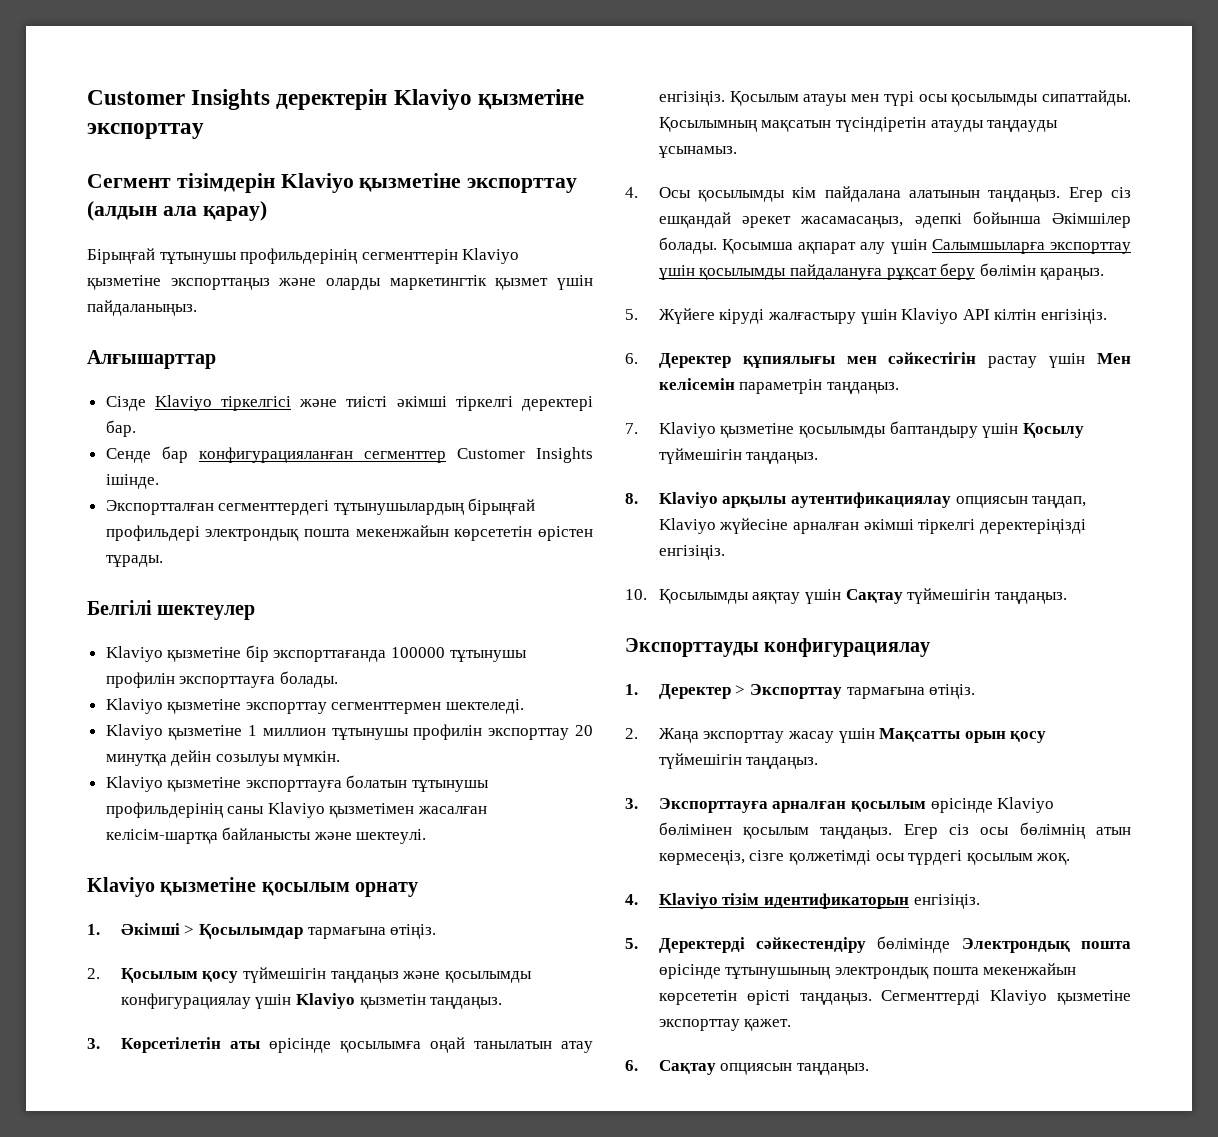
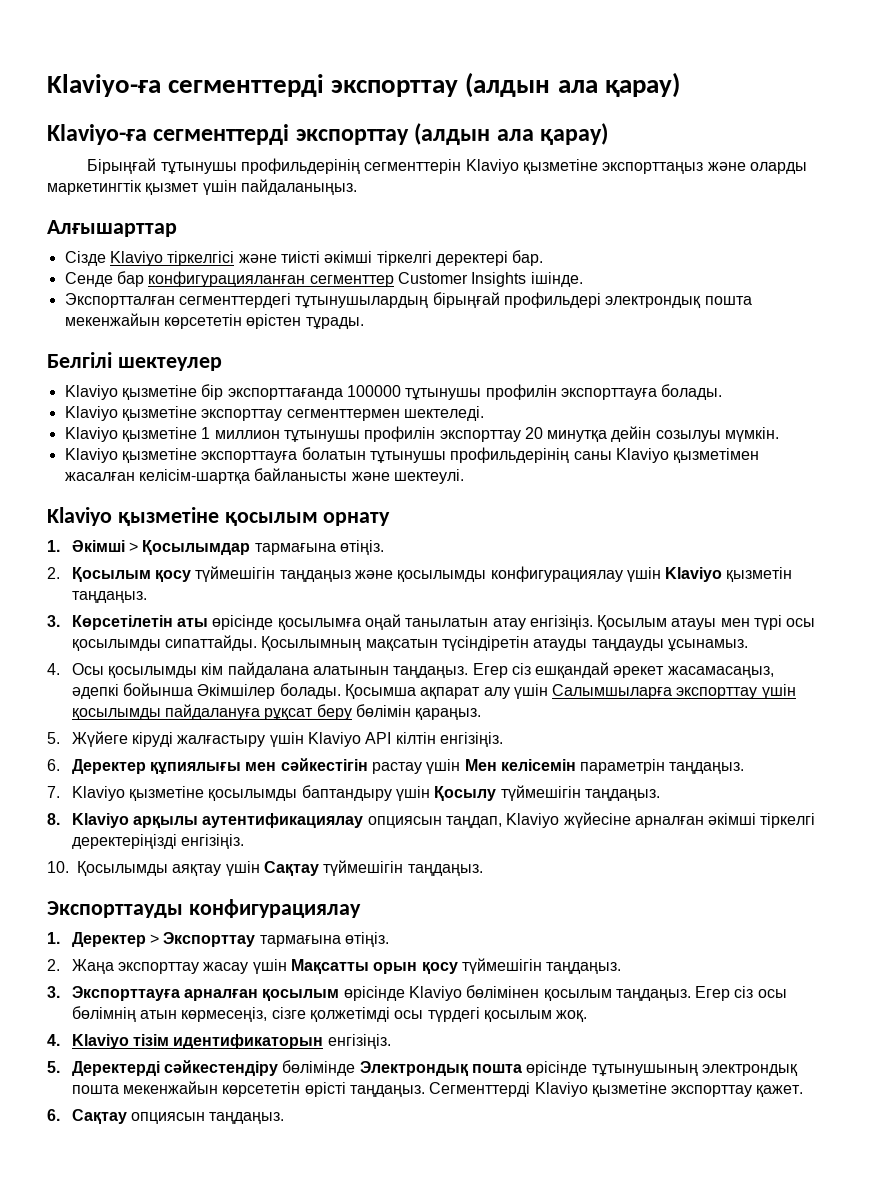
[87,89,584,110] [87,123,204,139] [87,173,462,193] Customer Insights деректерін Klaviyo қызметіне экспорттау // Сегмент тізімдерін Klaviyo қызметіне -> [47,72,680,98] [47,124,290,145] Klaviyo-ға сегменттерді экспорттау (алдын ала қарау) // Klaviyo-ға сегменттерді

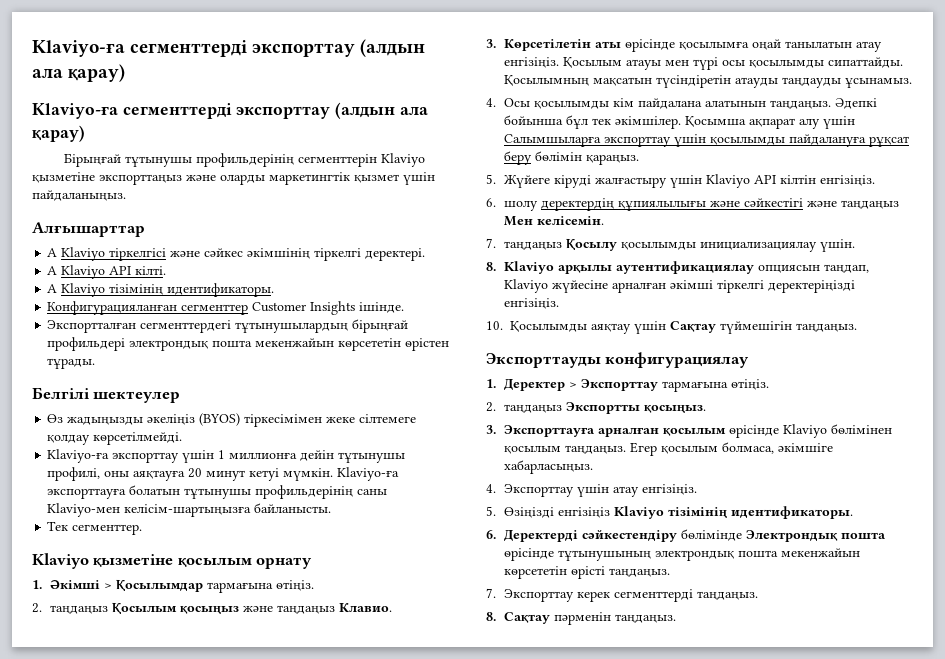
[64,251,106,266] Сізде -> [47,248,58,257] А
[280,250,544,266] [64,271,306,287] тиісті әкімші тіркелгі деректері бар. // Сенде бар конфигурацияланған -> [204,248,426,261] [47,265,167,279] [47,283,275,297] [47,301,178,315] сәйкес әкімшінің тіркелгі деректері. // А Klaviyo API кілті. // А Klaviyo тізімінің идентификаторы. // Конфигурацияланған
[64,384,723,400] [64,406,484,421] [64,426,721,442] Klaviyo қызметіне бір экспорттағанда 100000 тұтынушы профилін экспорттауға болады. // Klaviyo қызметіне экспорттау сегменттермен шектеледі. // Klaviyo қызметіне 1 миллион тұтынушы профилін экспорттау 20 минутқа дейін созылуы -> [47,413,417,427] [47,432,183,445] [47,449,406,463] [47,467,280,481] Өз жадыңызды әкеліңіз (BYOS) тіркесімімен жеке сілтемеге қолдау көрсетілмейді. // Klaviyo-ға экспорттау үшін 1 миллионға дейін тұтынушы профилі, оны аяқтауға 20 минут кетуі
[64,448,197,463] // Klaviyo қызметіне -> [337,467,400,481] Klaviyo-ға
[615,448,760,463] [64,468,464,484] Klaviyo қызметімен жасалған келісім-шартқа байланысты және шектеулі. -> [47,503,332,517] [47,521,143,535] Klaviyo-мен келісім-шартыңызға байланысты. // Тек сегменттер.
[71,566,793,582] [71,591,147,603] Қосылым қосу түймешігін таңдаңыз және қосылымды конфигурациялау үшін Klaviyo қызметін таңдаңыз. -> [49,602,392,614] таңдаңыз Қосылым қосыңыз және таңдаңыз Клавио.
[472,662,774,678] [71,683,341,699] Егер сіз ешқандай әрекет жасамасаңыз, әдепкі бойынша Әкімшілер болады. -> [834,98,877,109] [503,115,681,129] Әдепкі бойынша бұл тек әкімшілер.
[71,758,745,774] [47,785,660,801] Деректер құпиялығы мен сәйкестігін растау үшін Мен келісемін параметрін таңдаңыз. // 7. Klaviyo қызметіне қосылымды баптандыру үшін Қосылу түймешігін таңдаңыз. -> [503,198,899,211] [503,216,604,226] [486,238,855,252] шолу деректердің құпиялылығы және сәйкестігі және таңдаңыз Мен келісемін. // 7. таңдаңыз Қосылу қосылымды инициализациялау үшін.
[71,958,622,974] Жаңа экспорттау жасау үшін Мақсатты орын қосу түймешігін таңдаңыз. -> [503,402,706,414] таңдаңыз Экспортты қосыңыз.
[734,986,787,998] [71,1006,588,1022] [47,1034,391,1049] [47,1061,60,1073] сіз осы бөлімнің атын көрмесеңіз, сізге қолжетімді осы түрдегі қосылым жоқ. // 4. Klaviyo тізім идентификаторын енгізіңіз. // 5. -> [660,442,833,454] [503,460,593,474] [486,484,697,497] [486,506,853,519] [486,530,496,539] қосылым болмаса, әкімшіге хабарласыңыз. // 4. Экспорттау үшін атау енгізіңіз. // 5. Өзіңізді енгізіңіз Klaviyo тізімінің идентификаторы. // 6.
[429,1082,804,1097] [47,1109,205,1124] Сегменттерді Klaviyo қызметіне экспорттау қажет. // 6. Сақтау опциясын -> [486,588,758,602] [486,612,611,625] // 7. Экспорттау керек сегменттерді таңдаңыз. // 8. Сақтау пәрменін

